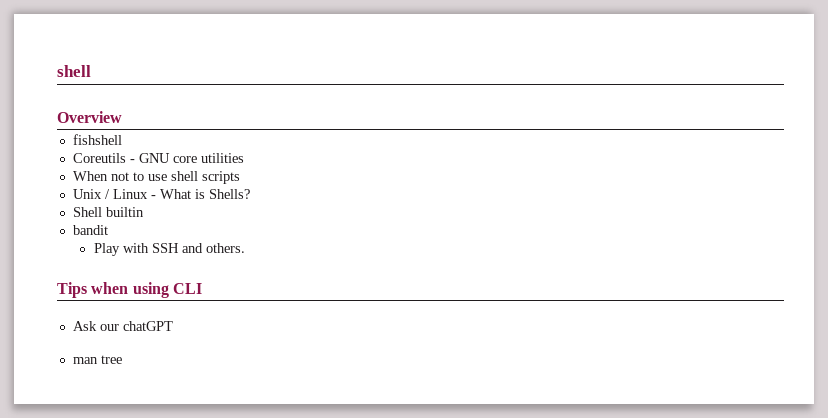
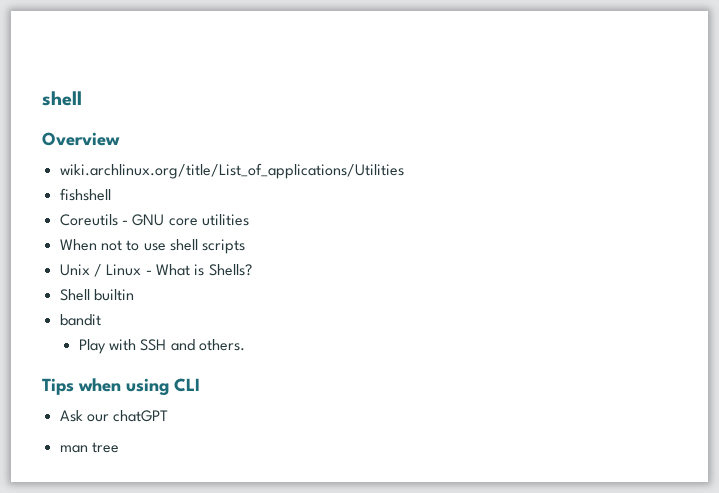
(122, 117) none -> [59,163,404,179] // wiki.archlinux.org/title/List_of_applications/Utilities

